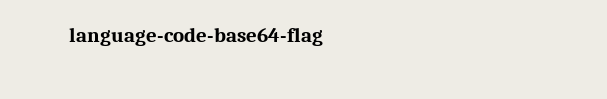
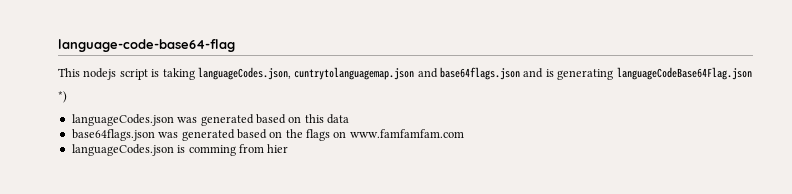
(323, 36) none -> [58,67,752,80] [58,91,67,103] [71,114,349,126] [71,129,464,141] [71,144,289,156] // This nodejs script is taking languageCodes.json, cuntrytolanguagemap.json and base64flags.json and is generating languageCodeBase64Flag.json // *) // languageCodes.json was generated based on this data // base64flags.json was generated based on the flags on www.famfamfam.com // languageCodes.json is comming from hier

